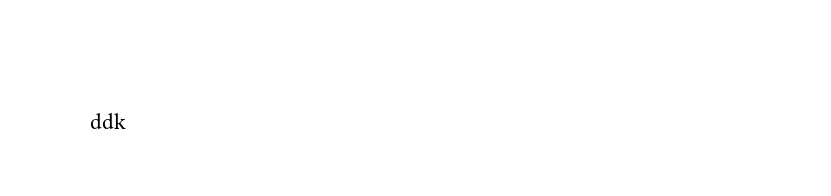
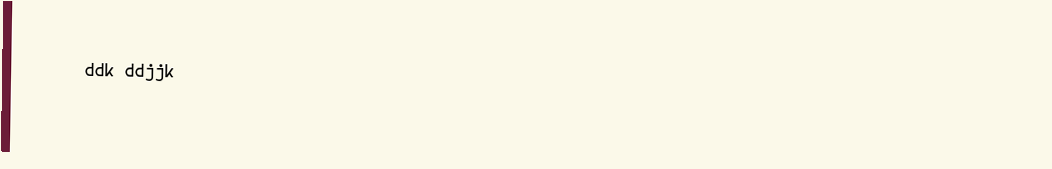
(126, 121) none -> [124,63,175,82] ddjjk

